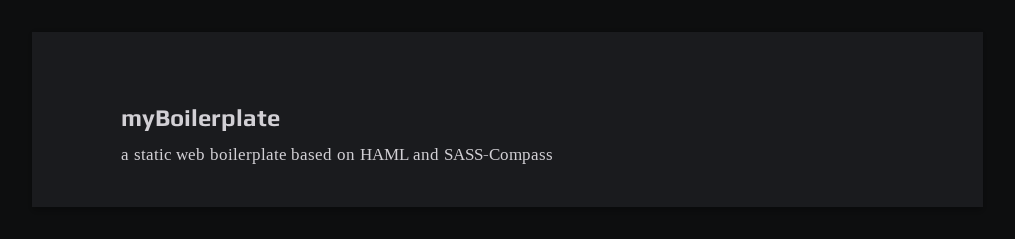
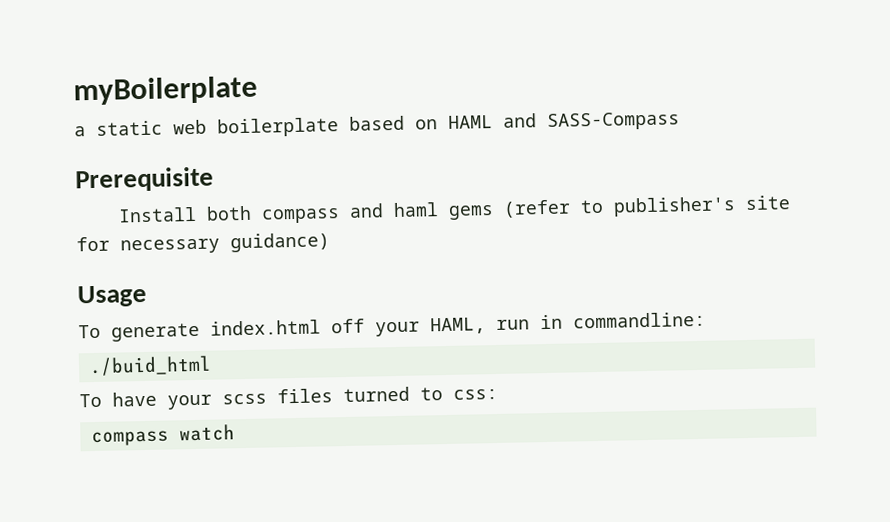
(553, 156) none -> [75,166,214,193] [117,195,791,224] [76,232,330,255] [77,284,147,308] [78,311,706,342] [88,355,212,377] [79,386,498,410] [90,424,235,447] // Prerequisite // Install both compass and haml gems (refer to publisher's site for necessary guidance) // Usage // To generate index.html off your HAML, run in commandline: // ./buid_html // To have your scss files turned to css: // compass watch

